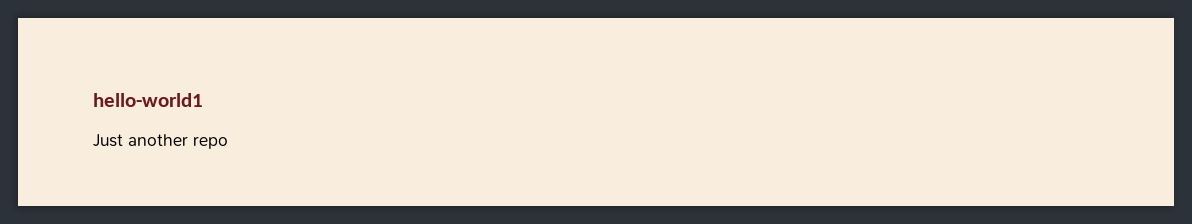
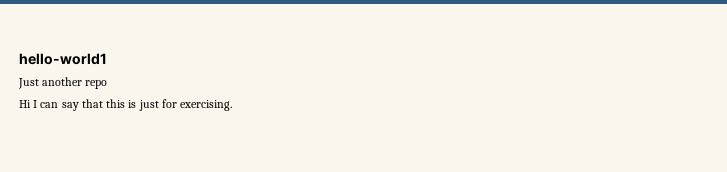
(228, 142) none -> [19,99,233,111] // Hi I can say that this is just for exercising.

